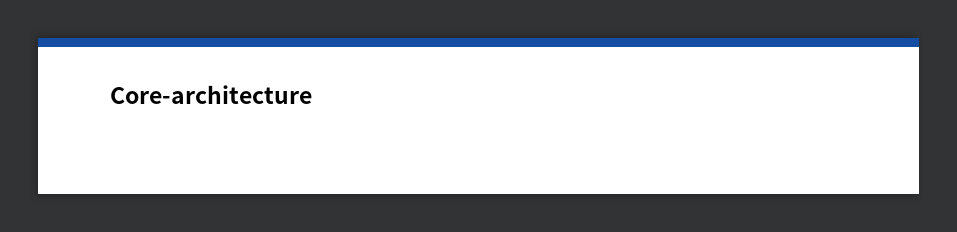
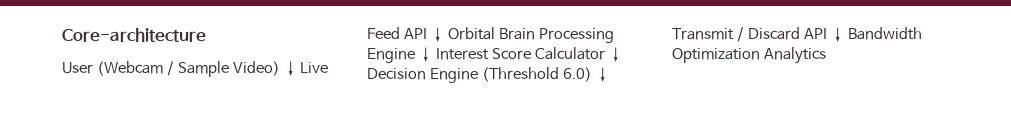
(312, 94) none -> [62,61,329,77] [367,27,614,43] [367,47,622,63] [367,67,609,83] [672,27,922,42] [672,47,826,64] // User (Webcam / Sample Video) ↓ Live Feed API ↓ Orbital Brain Processing Engine ↓ Interest Score Calculator ↓ Decision Engine (Threshold 6.0) ↓ Transmit / Discard API ↓ Bandwidth Optimization Analytics

